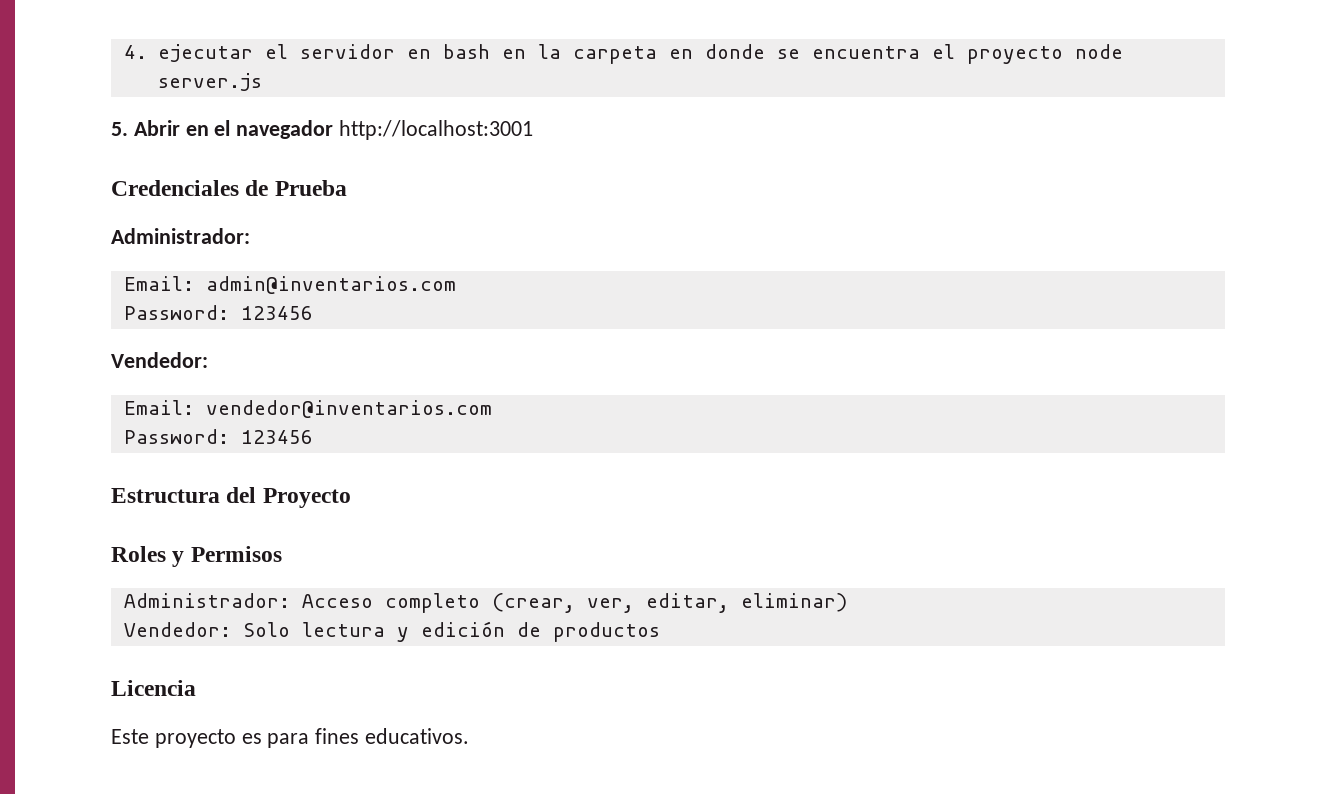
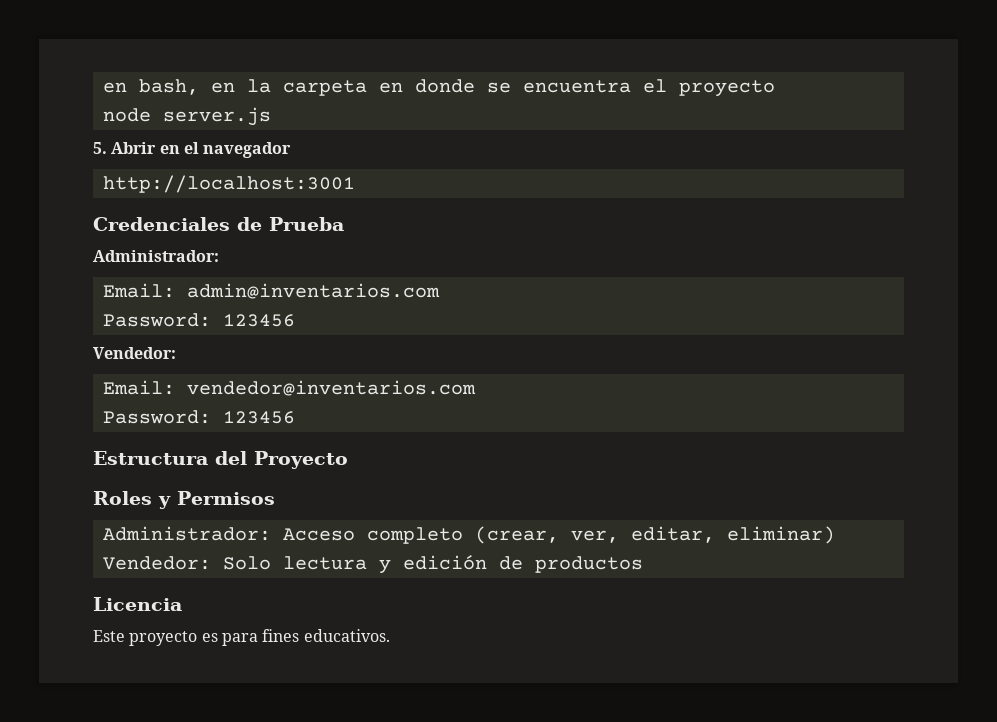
[123,44,490,62] 4. ejecutar el servidor en bash -> [102,79,199,95] en bash,
(1063, 55) none -> (775, 88) //
(334, 129) none -> (292, 150) //

